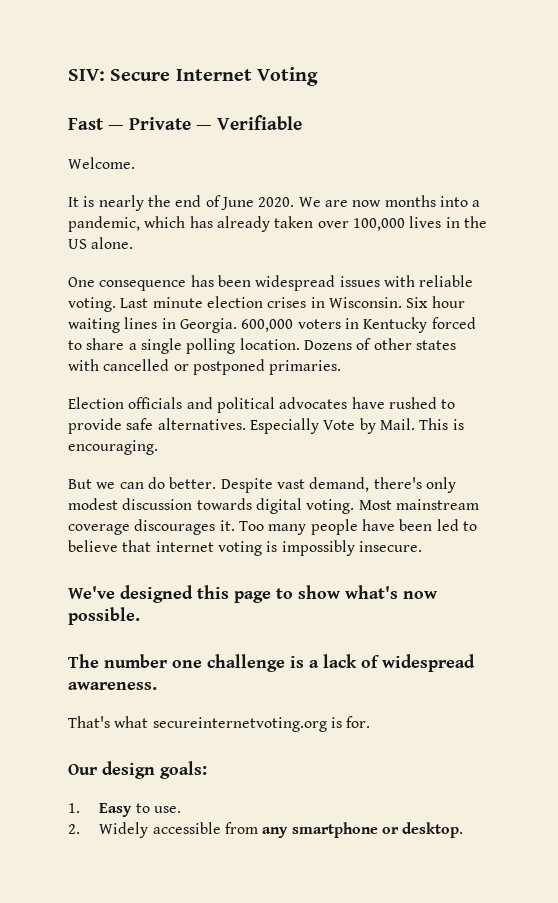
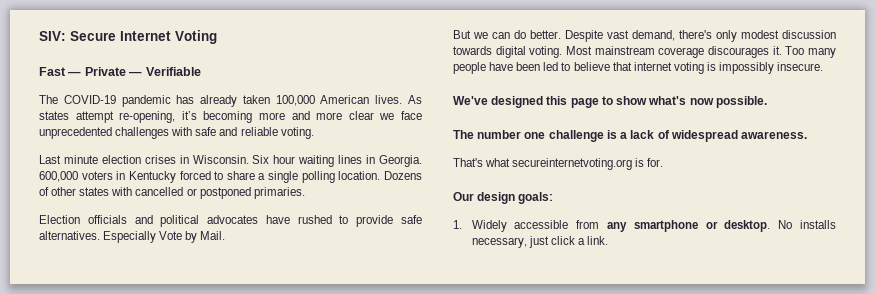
[68,157,135,169] [68,195,481,211] [68,216,487,232] [68,237,134,249] [68,275,415,291] Welcome. // It is nearly the end of June 2020. We are now months into a pandemic, which has already taken over 100,000 lives in the US alone. // One consequence has been widespread issues with -> [39,95,422,107] [39,111,423,123] [39,127,238,139] The COVID-19 pandemic has already taken 100,000 American lives. As states attempt re-opening, it’s becoming more and more clear we face unprecedented challenges with safe and
(116, 304) none -> (314, 133) //
[419,418,464,430] [68,440,158,455] This is encouraging. -> (226, 235) none
[99,803,182,817] [68,824,80,834] Easy to use. // 2. -> (462, 224) none
(464, 830) none -> [778,220,836,229] [471,236,609,248] No installs necessary, just click a link.

